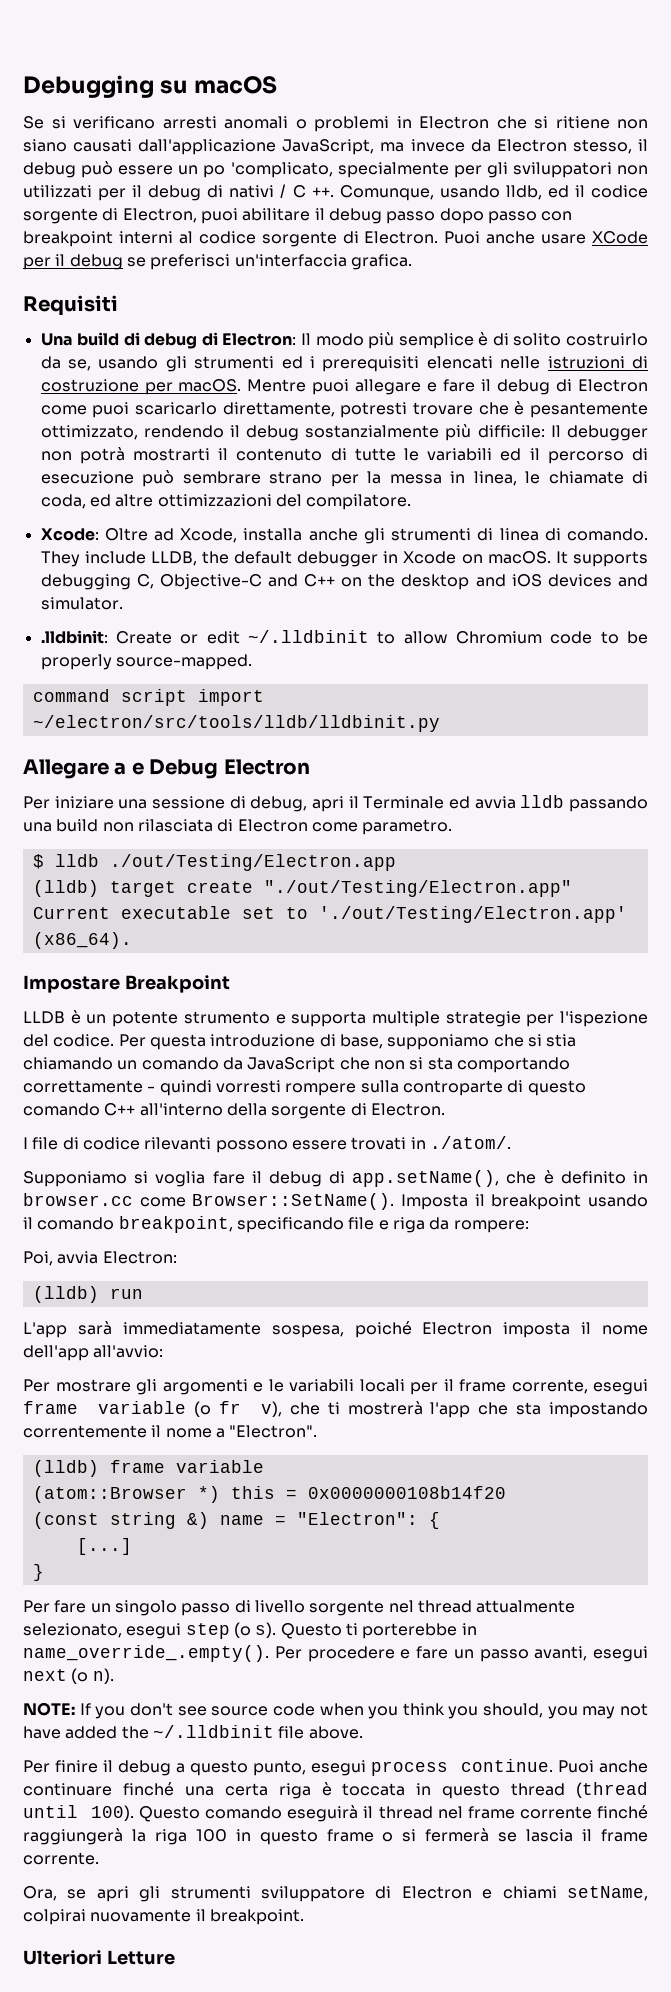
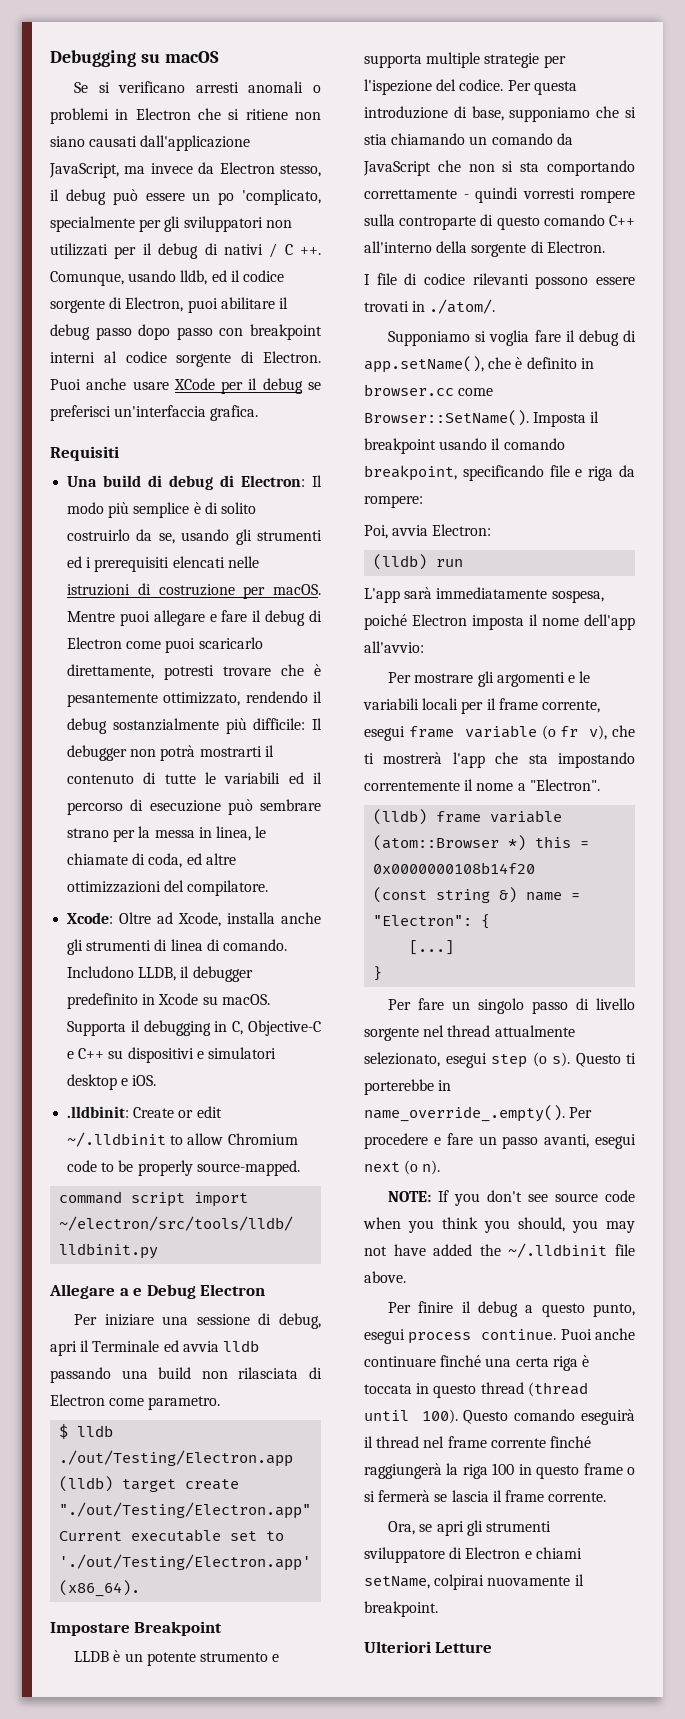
[40,551,648,567] [40,574,648,590] [40,597,123,610] They include LLDB, the default debugger in Xcode on macOS. It supports debugging C, Objective-C and C++ on the desktop and iOS devices and simulator. -> [67,966,253,982] [67,993,270,1009] [67,1020,321,1036] [67,1047,276,1063] [67,1074,157,1090] Includono LLDB, il debugger predefinito in Xcode su macOS. Supporta il debugging in C, Objective-C e C++ su dispositivi e simulatori desktop e iOS.

